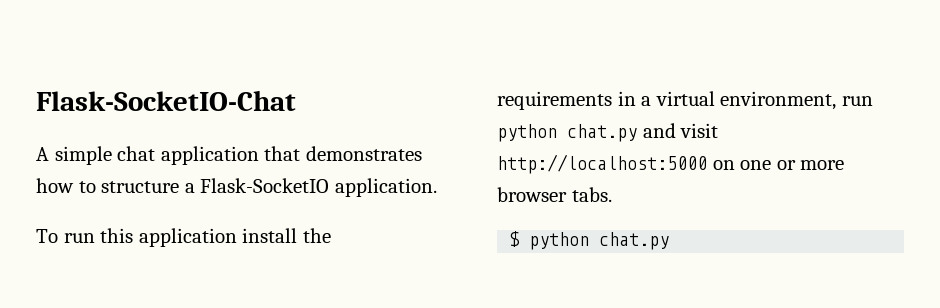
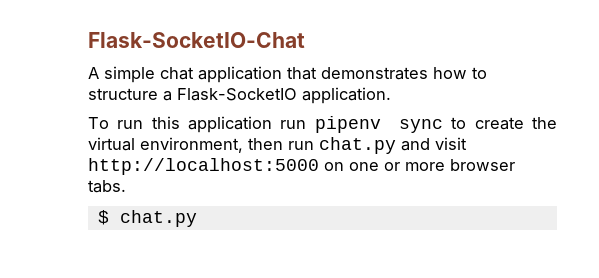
[242,228,331,243] [497,91,873,110] [497,124,557,142] install the requirements in a virtual environment, run python -> [280,116,557,133] [88,137,314,153] run pipenv sync to create the virtual environment, then run
[529,232,590,250] python -> (109, 217) none

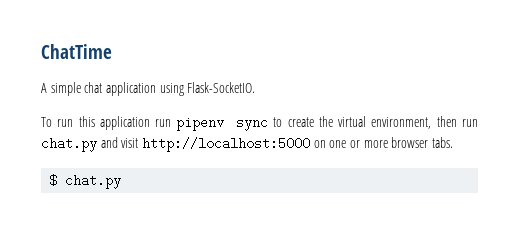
[88,32,305,48] Flask-SocketIO-Chat -> [41,44,112,59] ChatTime
[287,67,487,80] [88,87,391,104] that demonstrates how to structure a Flask-SocketIO application. -> [159,82,256,96] using Flask-SocketIO.

